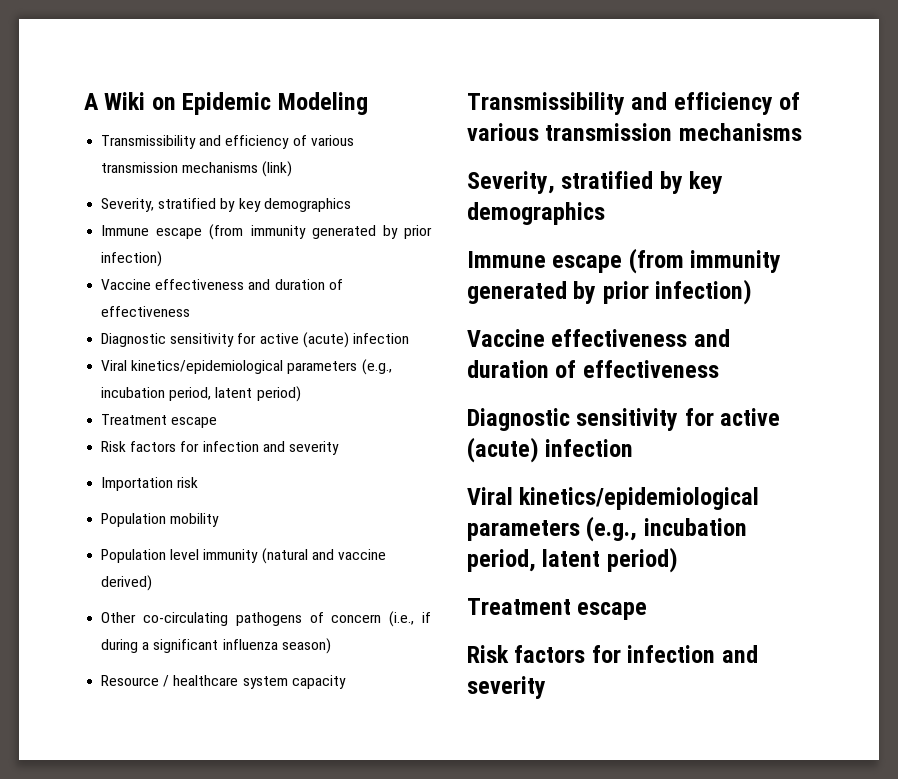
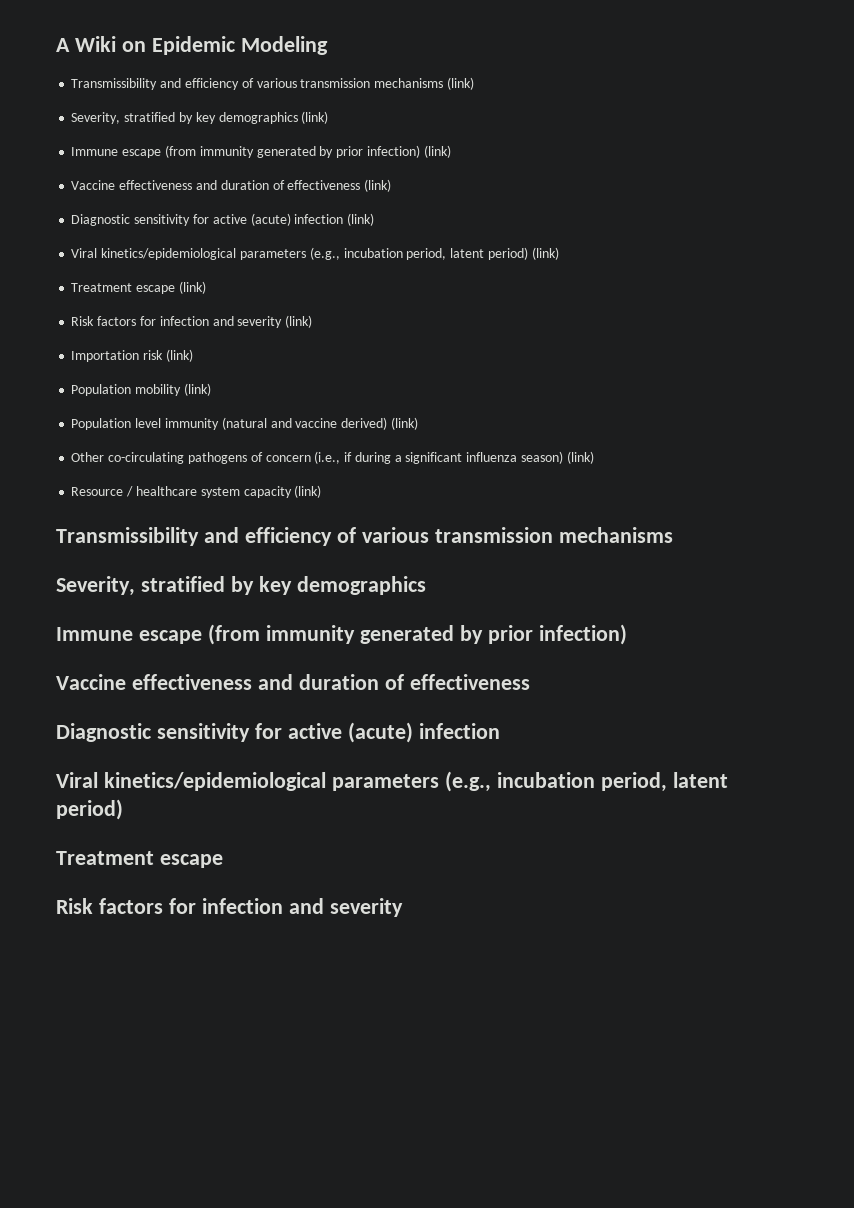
[101,224,432,240] [101,251,163,267] [101,279,343,290] [101,306,191,317] [101,332,409,348] [101,359,392,375] [101,386,301,402] [101,414,218,428] [101,441,339,455] // Immune escape (from immunity generated by prior infection) // Vaccine effectiveness and duration of effectiveness // Diagnostic sensitivity for active (acute) infection // Viral kinetics/epidemiological parameters (e.g., incubation period, latent period) // Treatment escape // Risk factors for infection and severity -> [301,111,329,124] [71,145,451,158] [71,179,392,192] [71,213,375,226] [71,247,559,260] [71,281,206,294] [71,315,313,328] (link) // Immune escape (from immunity generated by prior infection) (link) // Vaccine effectiveness and duration of effectiveness (link) // Diagnostic sensitivity for active (acute) infection (link) // Viral kinetics/epidemiological parameters (e.g., incubation period, latent period) (link) // Treatment escape (link) // Risk factors for infection and severity (link)
(199, 482) none -> [165,349,193,362] (link)
(220, 520) none -> [183,383,211,396] (link)
(153, 583) none -> [390,417,418,430] (link)
(331, 646) none -> [566,451,594,464] (link)
(346, 682) none -> [294,485,322,498] (link)

